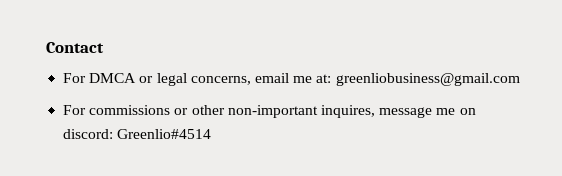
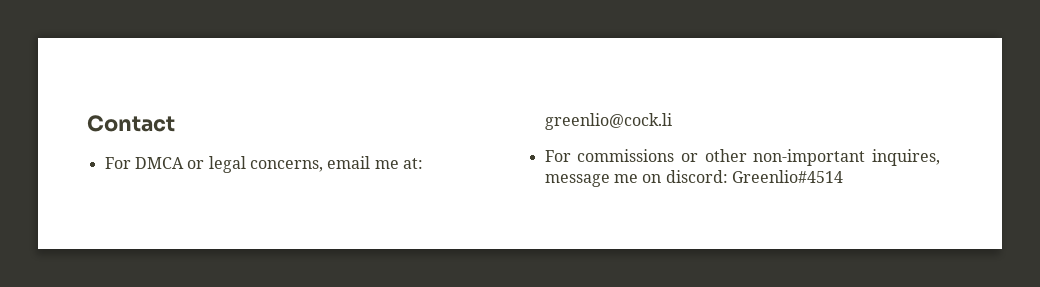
[335,73,520,86] greenliobusiness@gmail.com -> [544,113,672,130] greenlio@cock.li

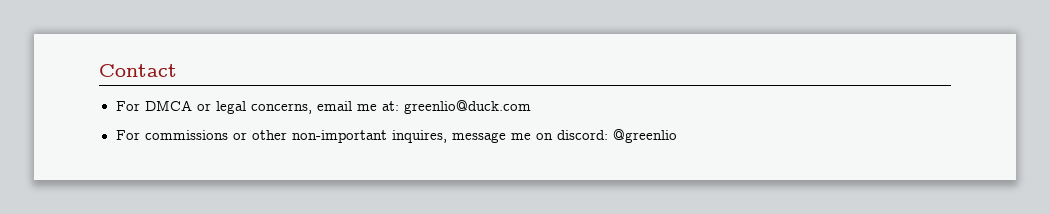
[544,113,672,130] greenlio@cock.li -> [403,100,531,114] greenlio@duck.com
[731,170,843,183] Greenlio#4514 -> [612,129,677,143] @greenlio

